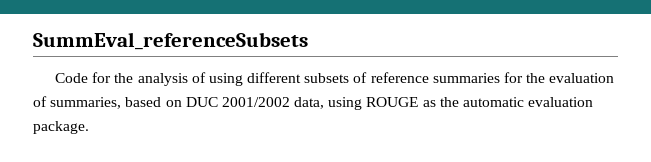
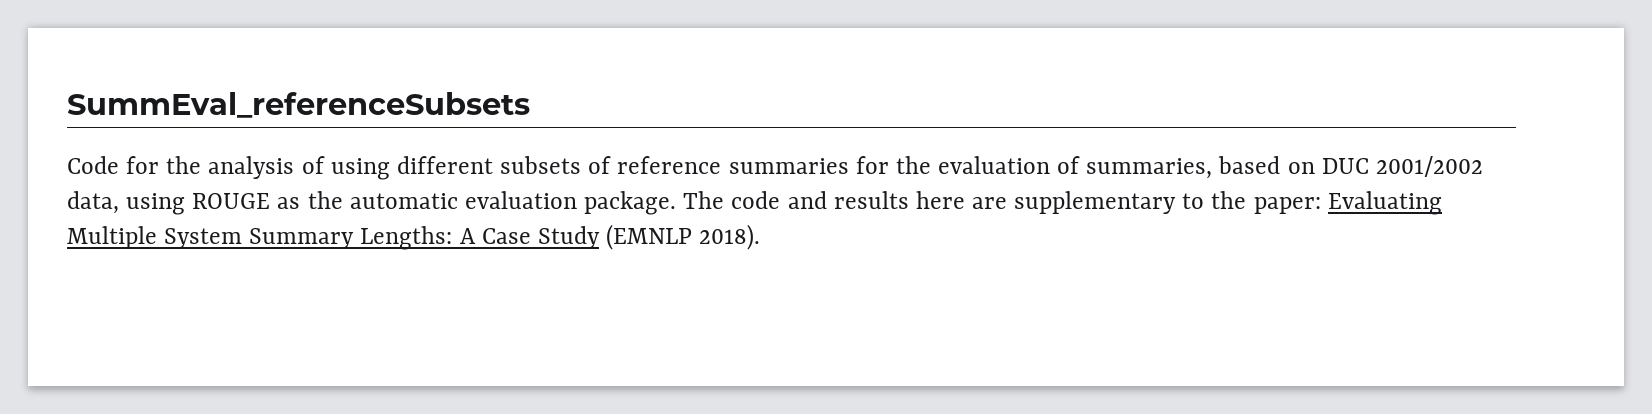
(89, 127) none -> [683,191,1442,215] [67,224,761,250] The code and results here are supplementary to the paper: Evaluating Multiple System Summary Lengths: A Case Study (EMNLP 2018).

